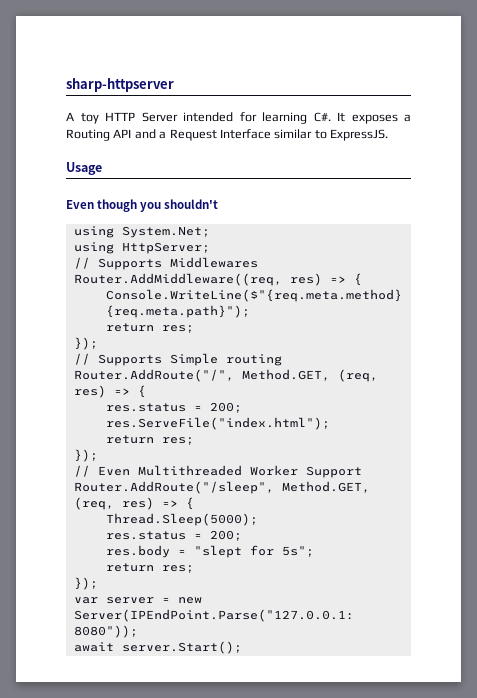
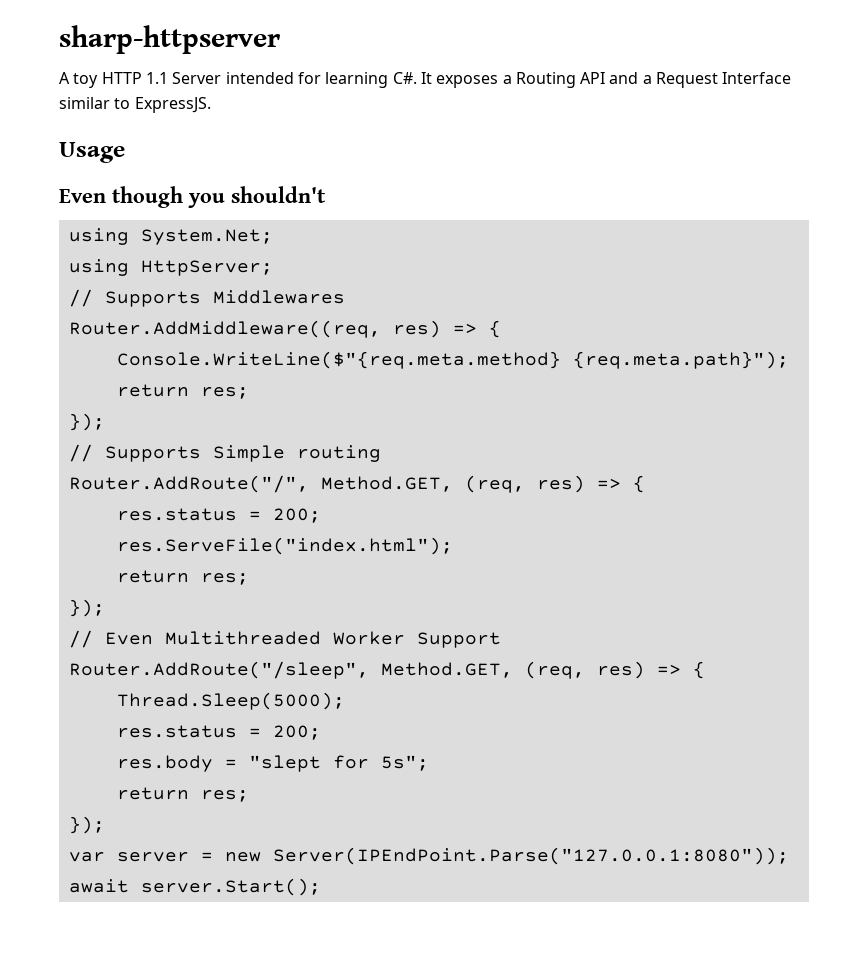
(135, 116) none -> [145,72,168,84] 1.1

